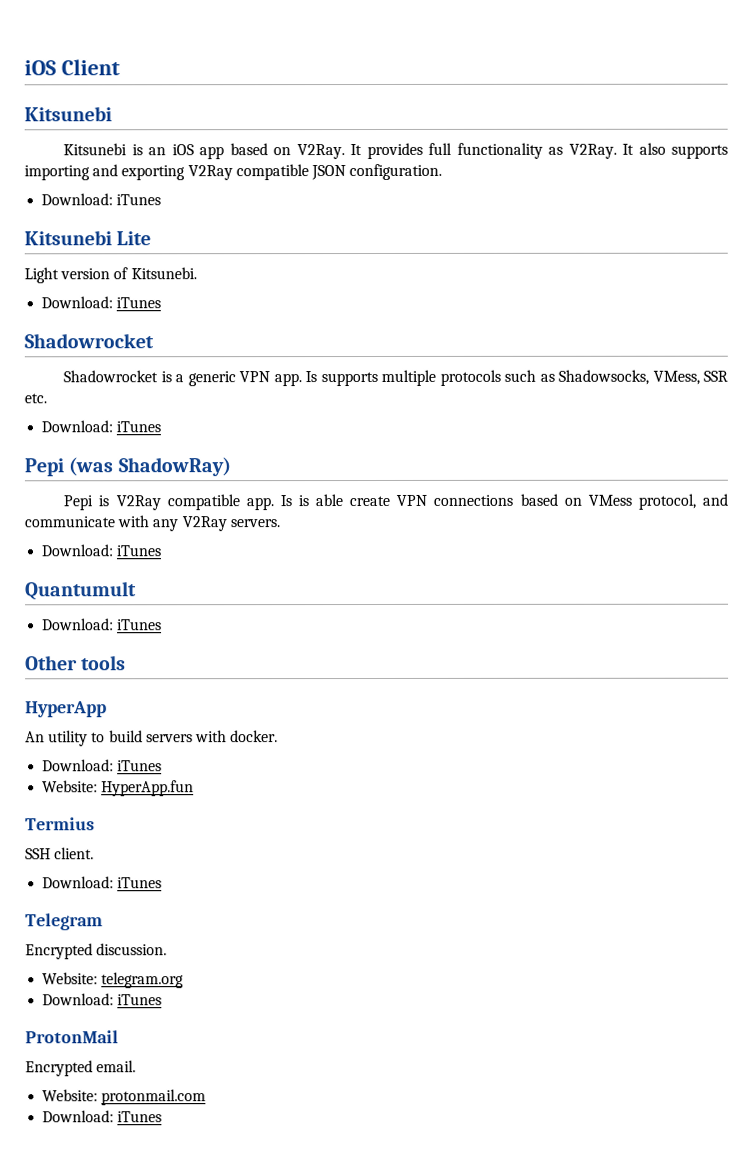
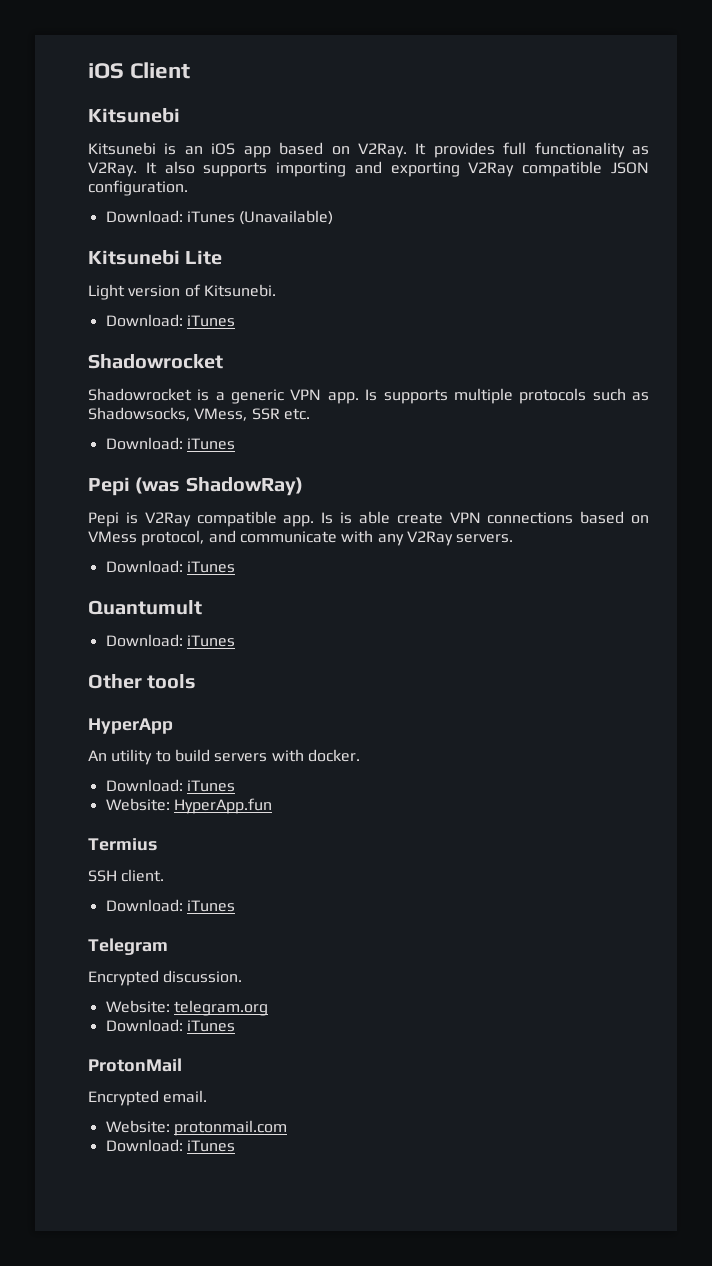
(162, 200) none -> [239,210,334,225] (Unavailable)

